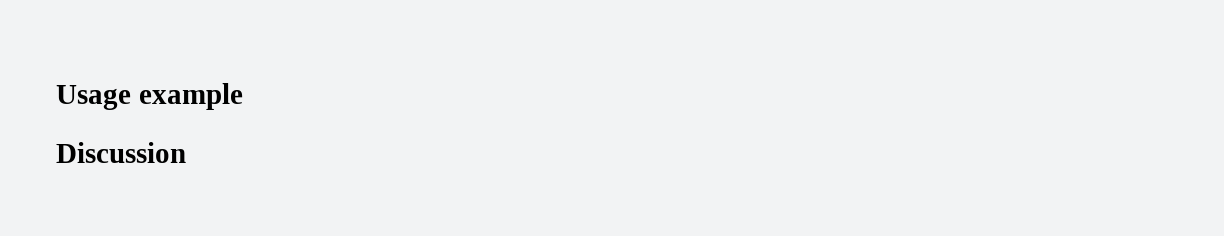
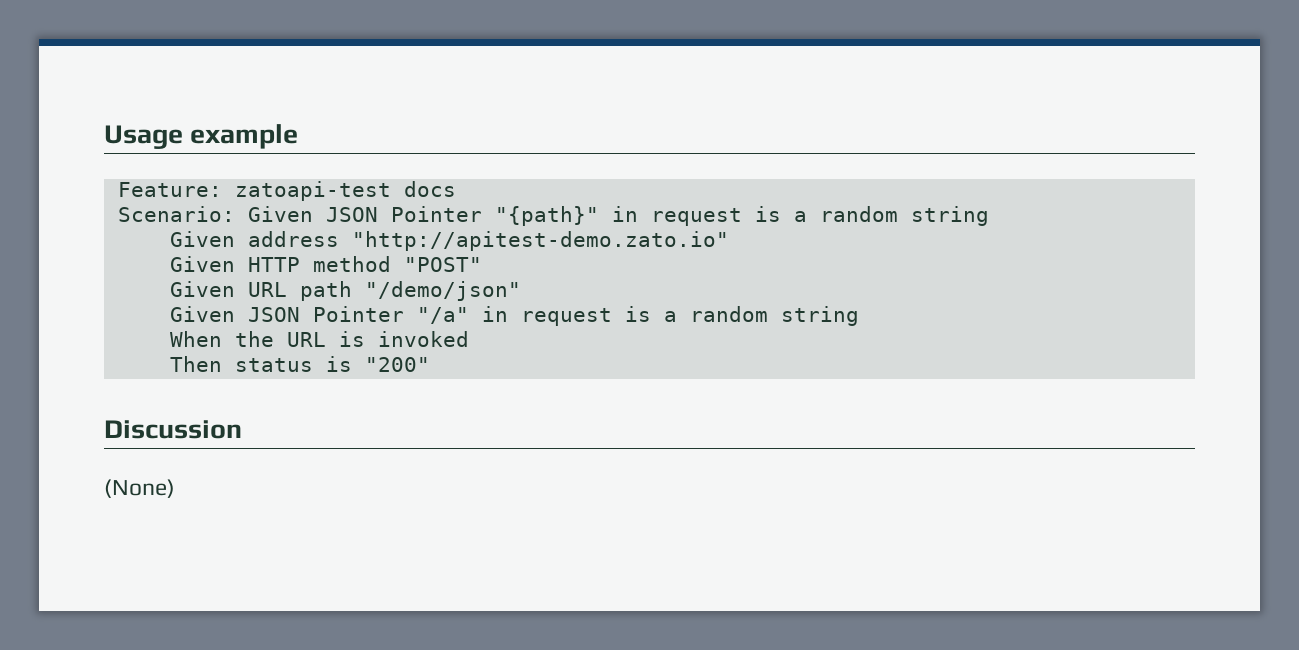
(243, 96) none -> [117,181,456,201] [117,206,989,226] [169,231,729,251] [169,256,482,272] [169,281,521,301] [169,306,859,326] [169,331,469,347] [169,356,430,372] // Feature: zatoapi-test docs // Scenario: Given JSON Pointer "{path}" in request is a random string // Given address "http://apitest-demo.zato.io" // Given HTTP method "POST" // Given URL path "/demo/json" // Given JSON Pointer "/a" in request is a random string // When the URL is invoked // Then status is "200"
(186, 152) none -> [104,479,175,498] // (None)

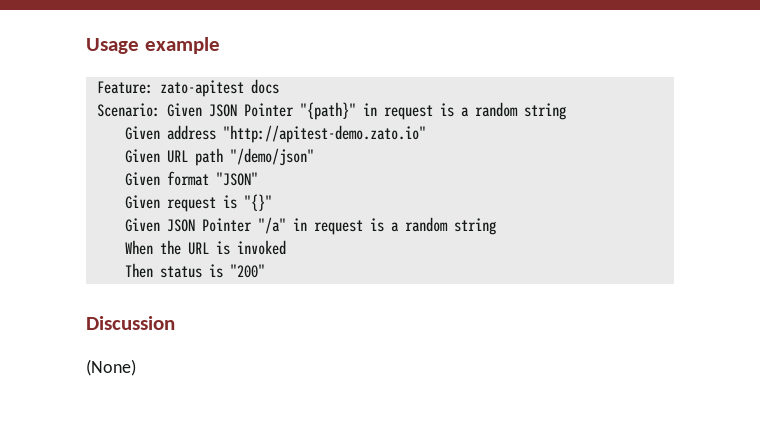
[234,181,391,201] zatoapi-test -> [159,80,244,97] zato-apitest
[169,256,482,272] // Given HTTP method "POST" -> (426, 134) none
(521, 291) none -> [124,171,258,186] [124,194,272,212] // Given format "JSON" // Given request is "{}"

